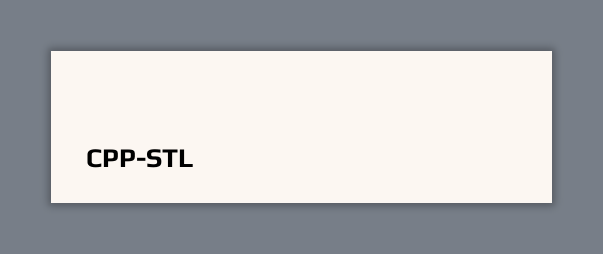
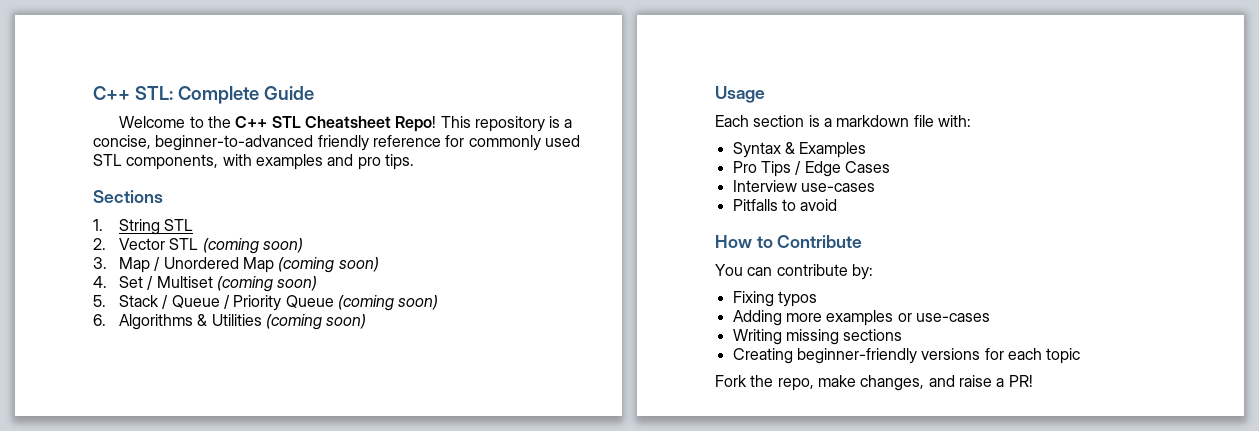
[86,149,194,168] CPP-STL -> [93,86,314,104] [119,116,573,132] [93,135,580,151] [93,154,414,170] [93,190,163,203] [93,219,194,235] [93,238,303,254] [93,257,379,273] [93,276,318,292] [93,295,439,311] [93,314,367,330] [715,86,765,103] [715,115,971,127] [732,142,867,158] [732,161,890,177] [732,180,875,192] [732,199,838,211] [715,235,863,248] [715,264,873,280] [732,291,817,307] [732,310,990,326] [732,329,903,345] [732,348,1081,364] [715,375,1033,391] C++ STL: Complete Guide // Welcome to the C++ STL Cheatsheet Repo! This repository is a concise, beginner-to-advanced friendly reference for commonly used STL components, with examples and pro tips. // Sections // 1. String STL // 2. Vector STL (coming soon) // 3. Map / Unordered Map (coming soon) // 4. Set / Multiset (coming soon) // 5. Stack / Queue / Priority Queue (coming soon) // 6. Algorithms & Utilities (coming soon) // Usage // Each section is a markdown file with: // Syntax & Examples // Pro Tips / Edge Cases // Interview use-cases // Pitfalls to avoid // How to Contribute // You can contribute by: // Fixing typos // Adding more examples or use-cases // Writing missing sections // Creating beginner-friendly versions for each topic // Fork the repo, make changes, and raise a PR!

